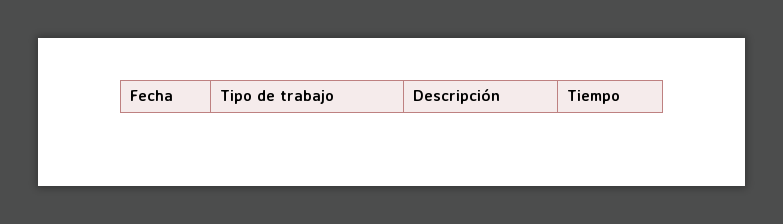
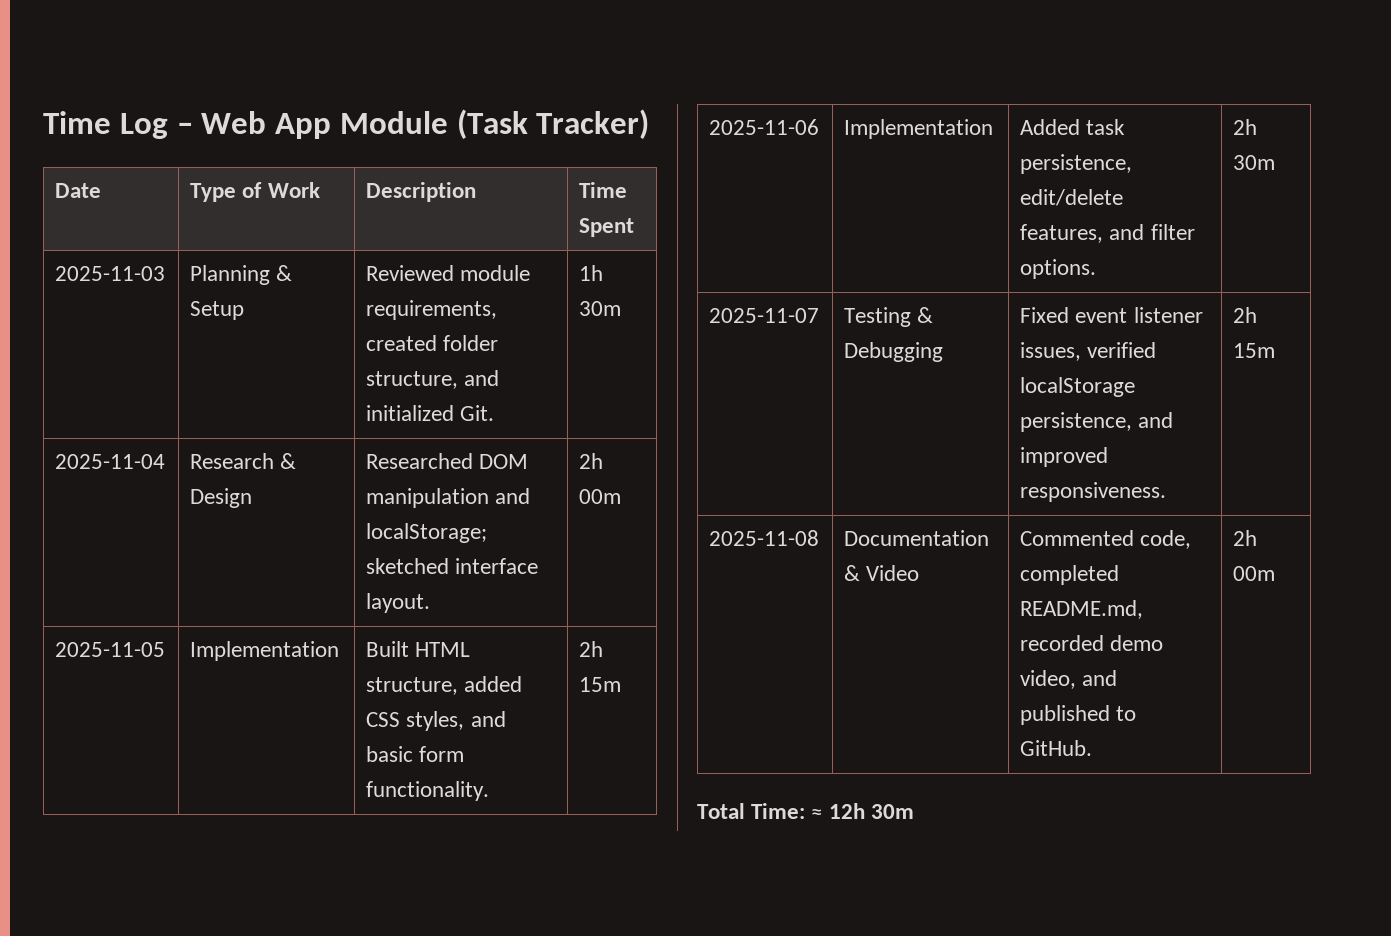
[129,90,173,101] [219,90,334,104] [412,89,500,104] [566,90,620,104] Fecha | Tipo de trabajo | Descripción | Tiempo -> [43,109,650,139] [55,183,102,198] [190,182,320,202] [366,182,477,202] [579,182,628,198] [579,218,635,237] [55,266,166,281] [190,265,293,285] [190,301,245,320] [366,265,531,281] [366,300,498,320] [366,335,499,351] [366,370,500,389] [366,405,495,421] [579,265,604,281] [579,301,622,316] [55,454,166,469] [190,453,297,469] [190,488,253,508] [366,453,529,469] [366,488,531,508] [366,523,488,543] [366,558,539,574] [366,593,431,613] [579,453,604,469] [579,489,622,504] [55,642,166,657] [190,641,340,661] [366,641,471,657] [366,676,523,695] [366,711,506,731] [366,746,465,762] [366,781,490,801] [579,641,604,657] [579,677,622,692] [709,119,820,135] [844,119,994,139] [1020,119,1126,135] [1020,154,1133,174] [1020,189,1124,206] [1020,224,1195,243] [1020,259,1097,279] [1233,119,1258,135] [1233,155,1276,170] [709,308,820,323] [844,307,934,327] [844,342,944,362] [1020,307,1203,323] [1020,342,1157,361] [1020,377,1136,397] [1020,412,1174,432] [1020,447,1109,467] [1020,482,1167,502] [1233,307,1258,323] [1233,343,1276,358] [709,530,820,546] [844,530,990,546] [844,565,920,581] [1020,530,1192,549] [1020,565,1120,585] [1020,600,1144,619] [1020,635,1164,651] [1020,670,1118,689] [1020,705,1137,725] [1020,740,1093,756] [1233,530,1258,546] [1233,566,1276,581] [697,803,914,819] Time Log – Web App Module (Task Tracker) // Date | Type of Work | Description | Time Spent // 2025-11-03 | Planning & Setup | Reviewed module requirements, created folder structure, and initialized Git. | 1h 30m // 2025-11-04 | Research & Design | Researched DOM manipulation and localStorage; sketched interface layout. | 2h 00m // 2025-11-05 | Implementation | Built HTML structure, added CSS styles, and basic form functionality. | 2h 15m // 2025-11-06 | Implementation | Added task persistence, edit/delete features, and filter options. | 2h 30m // 2025-11-07 | Testing & Debugging | Fixed event listener issues, verified localStorage persistence, and improved responsiveness. | 2h 15m // 2025-11-08 | Documentation & Video | Commented code, completed README.md, recorded demo video, and published to GitHub. | 2h 00m // Total Time: ≈ 12h 30m

